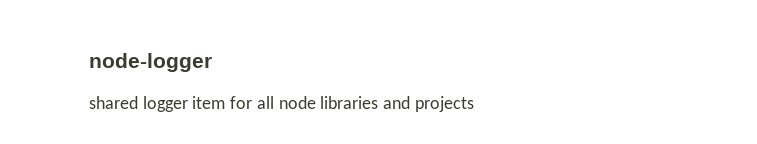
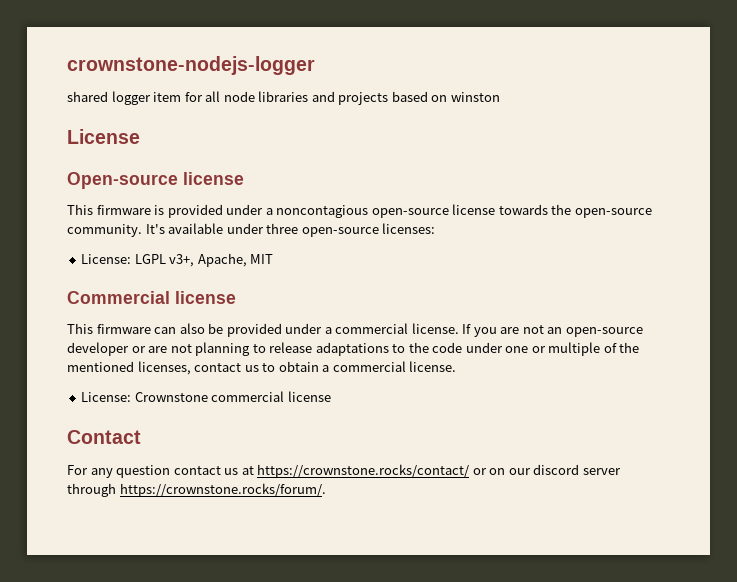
[89,53,212,72] node-logger -> [67,56,315,75] crownstone-nodejs-logger
(474, 104) none -> [391,91,500,102] [67,129,140,144] [67,172,244,189] [67,204,652,218] [67,223,436,237] [81,253,274,267] [67,291,236,304] [67,323,643,337] [67,342,640,356] [67,361,457,375] [81,391,331,402] [67,430,141,444] [67,464,621,478] [67,483,326,497] based on winston // License // Open-source license // This firmware is provided under a noncontagious open-source license towards the open-source community. It's available under three open-source licenses: // License: LGPL v3+, Apache, MIT // Commercial license // This firmware can also be provided under a commercial license. If you are not an open-source developer or are not planning to release adaptations to the code under one or multiple of the mentioned licenses, contact us to obtain a commercial license. // License: Crownstone commercial license // Contact // For any question contact us at https://crownstone.rocks/contact/ or on our discord server through https://crownstone.rocks/forum/.

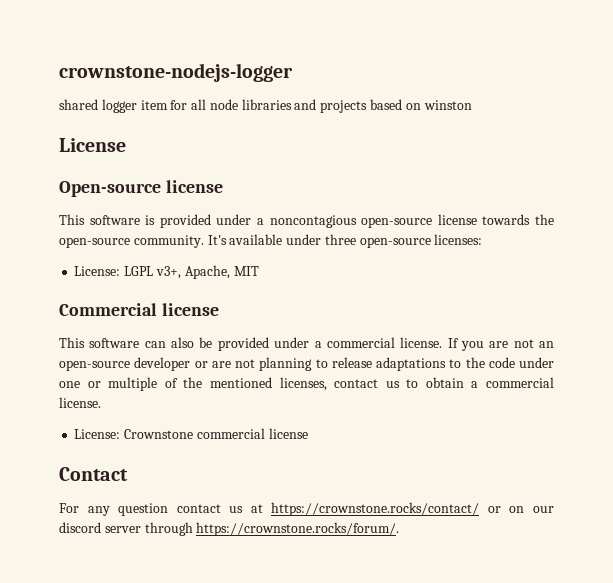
[96,205,151,215] firmware -> [89,215,140,225] software
[96,324,151,334] firmware -> [89,338,140,348] software

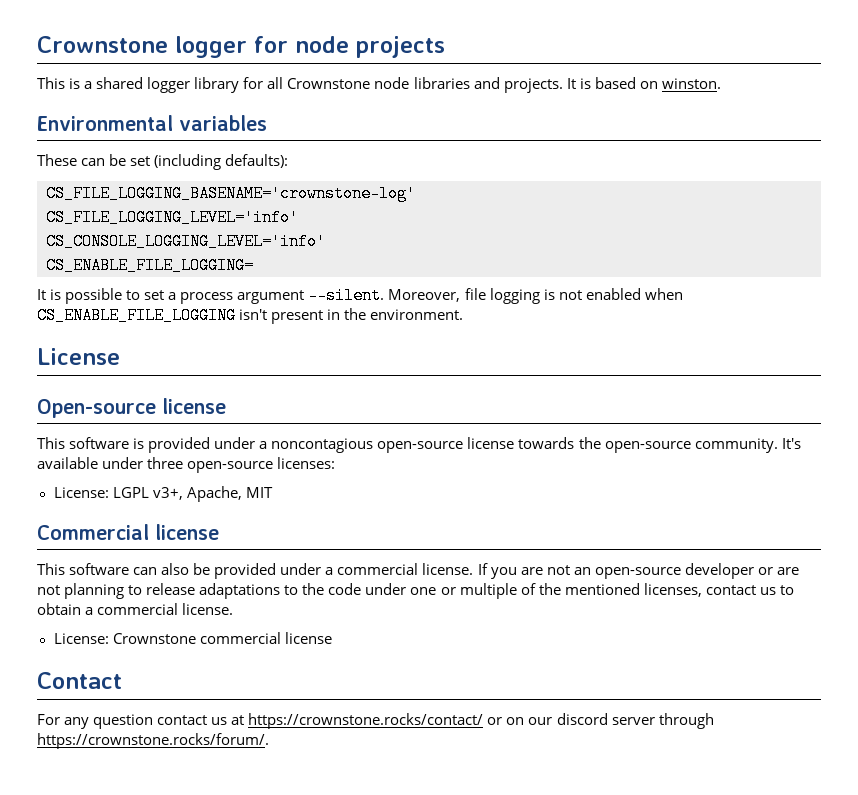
[59,63,293,82] crownstone-nodejs-logger // -> [37,36,445,58] [37,77,93,89] Crownstone logger for node projects // This is a
[140,100,168,110] item -> [194,77,240,93] library
(207, 104) none -> [287,78,371,89] Crownstone
[320,99,472,113] projects based on winston -> [503,77,721,93] [37,115,267,131] [37,154,289,170] [46,185,416,202] [46,209,299,226] [46,233,326,250] [46,257,254,274] [37,287,683,304] [37,307,464,324] projects. It is based on winston. // Environmental variables // These can be set (including defaults): // CS_FILE_LOGGING_BASENAME='crownstone-log' // CS_FILE_LOGGING_LEVEL='info' // CS_CONSOLE_LOGGING_LEVEL='info' // CS_ENABLE_FILE_LOGGING= // It is possible to set a process argument --silent. Moreover, file logging is not enabled when CS_ENABLE_FILE_LOGGING isn't present in the environment.

